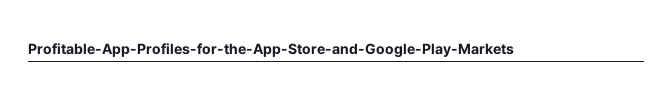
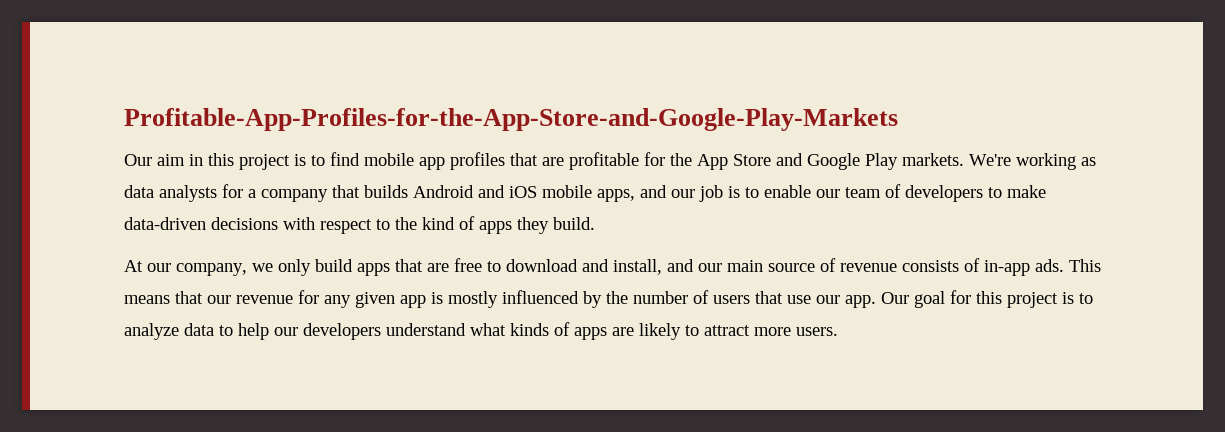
(514, 50) none -> [124,152,1096,170] [124,184,1046,202] [124,216,595,234] [124,258,1101,276] [124,290,1093,308] [124,322,838,340] // Our aim in this project is to find mobile app profiles that are profitable for the App Store and Google Play markets. We're working as data analysts for a company that builds Android and iOS mobile apps, and our job is to enable our team of developers to make data-driven decisions with respect to the kind of apps they build. // At our company, we only build apps that are free to download and install, and our main source of revenue consists of in-app ads. This means that our revenue for any given app is mostly influenced by the number of users that use our app. Our goal for this project is to analyze data to help our developers understand what kinds of apps are likely to attract more users.

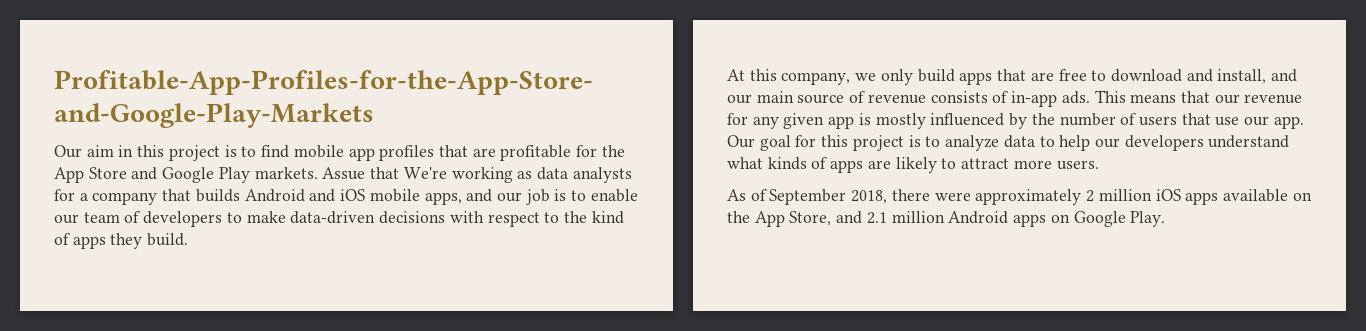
(964, 159) none -> [322,167,400,180] Assue that
[147,263,171,272] our -> [749,69,777,81] this
(838, 331) none -> [727,189,1312,205] [727,211,1166,227] // As of September 2018, there were approximately 2 million iOS apps available on the App Store, and 2.1 million Android apps on Google Play.

